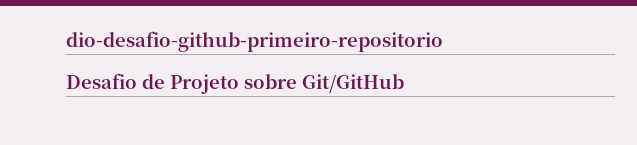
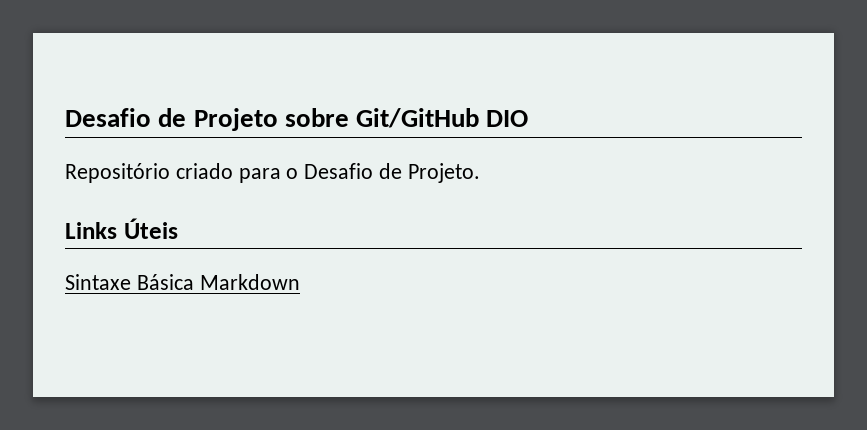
[66,31,443,52] dio-desafio-github-primeiro-repositorio // -> (65, 117) none
(404, 83) none -> [486,110,529,127] [65,163,480,183] [65,218,178,239] [65,274,300,290] DIO // Repositório criado para o Desafio de Projeto. // Links Úteis // Sintaxe Básica Markdown

